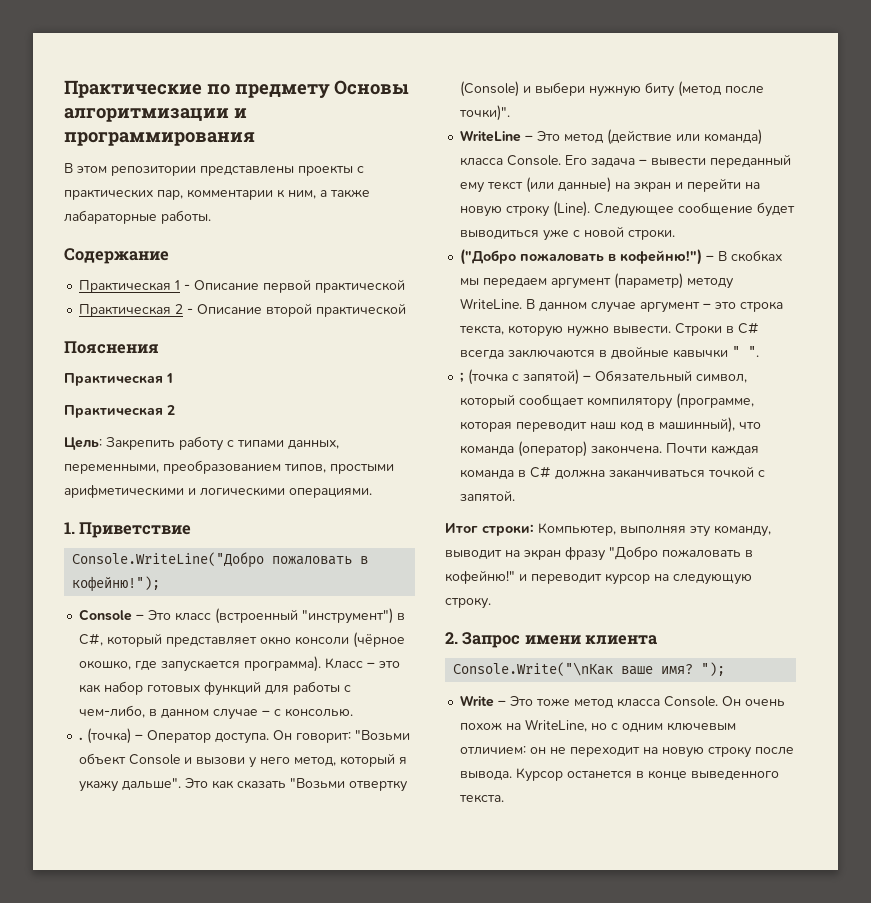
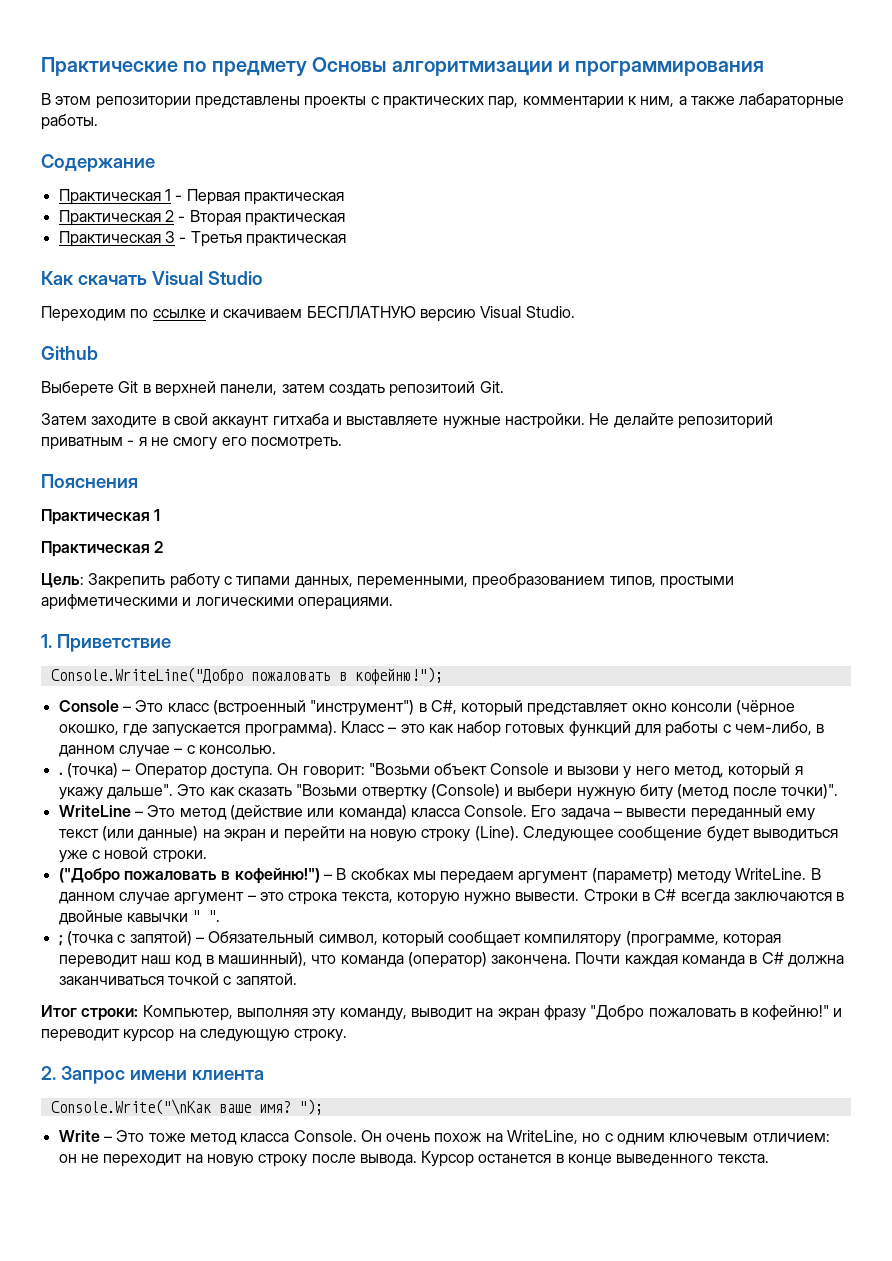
[194,279,406,293] Описание первой практической -> [186,189,344,205] Первая практическая
[197,303,407,317] Описание второй практической -> [189,210,345,226] [58,231,346,247] [41,271,263,285] [41,306,575,322] [41,346,98,360] [41,381,504,397] [41,413,773,429] [41,437,342,450] Вторая практическая // Практическая 3 - Третья практическая // Как скачать Visual Studio // Переходим по ссылке и скачиваем БЕСПЛАТНУЮ версию Visual Studio. // Github // Выберете Git в верхней панели, затем создать репозитоий Git. // Затем заходите в свой аккаунт гитхаба и выставляете нужные настройки. Не делайте репозиторий приватным - я не смогу его посмотреть.

